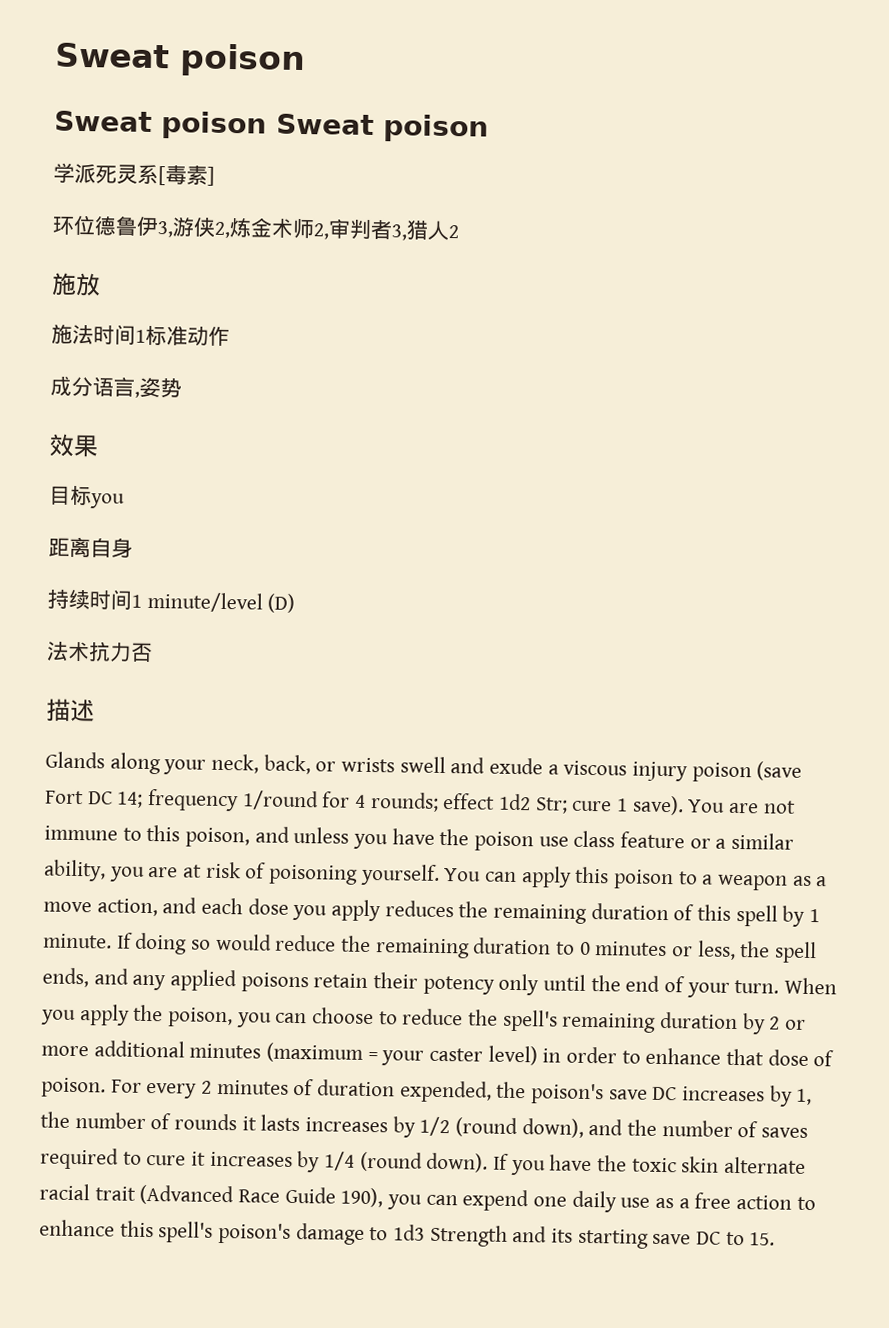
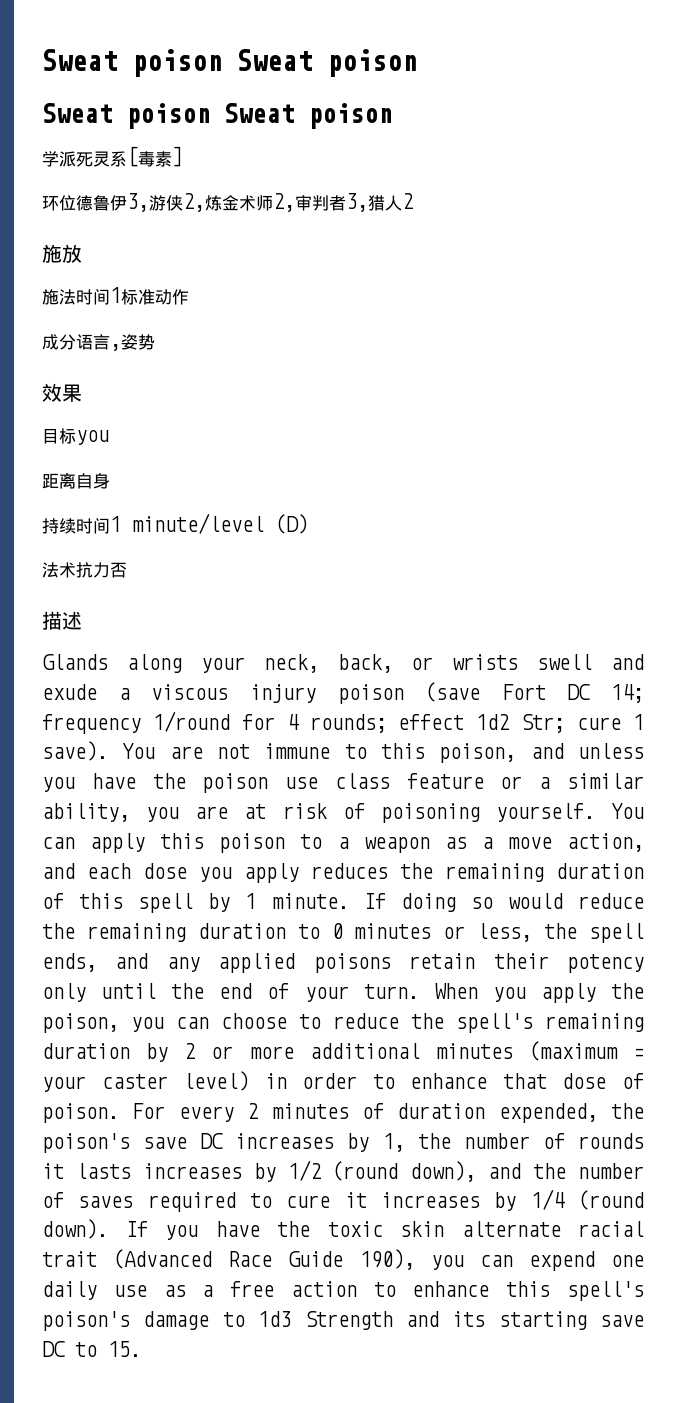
[55,42,306,78] Sweat poison -> [42,49,417,77] Sweat poison Sweat poison

